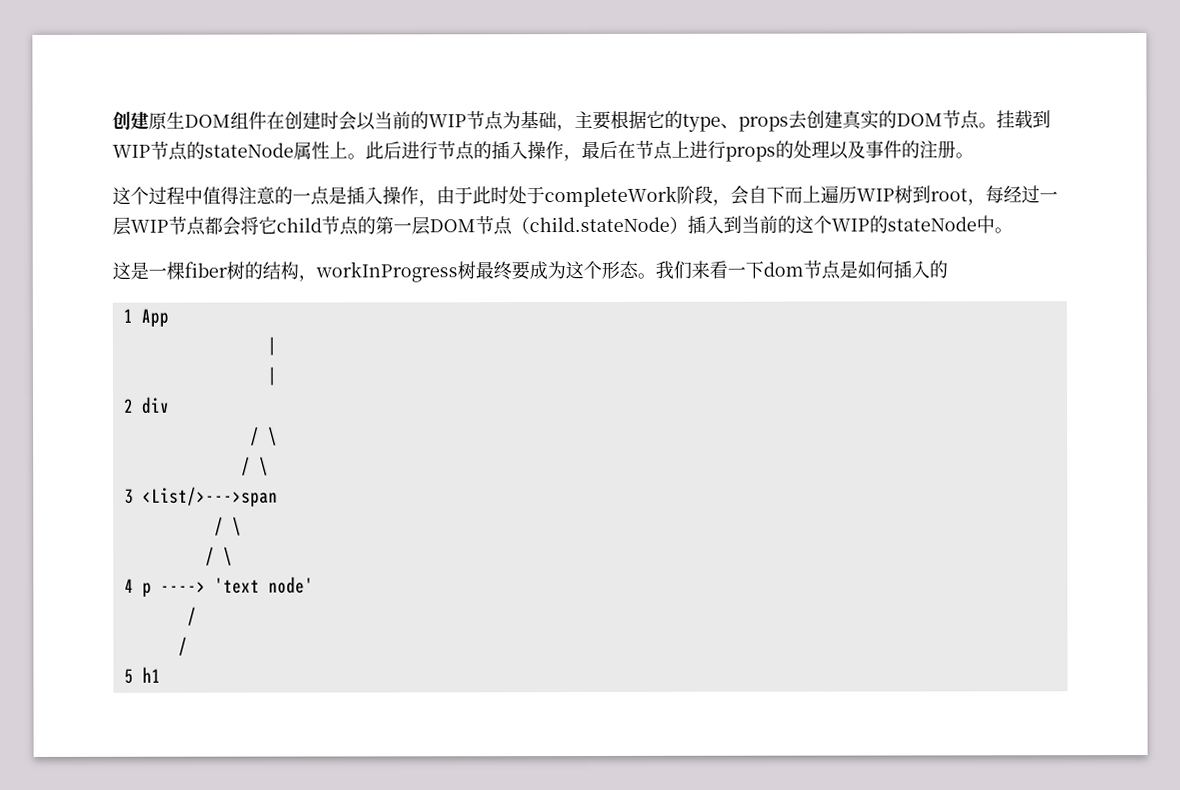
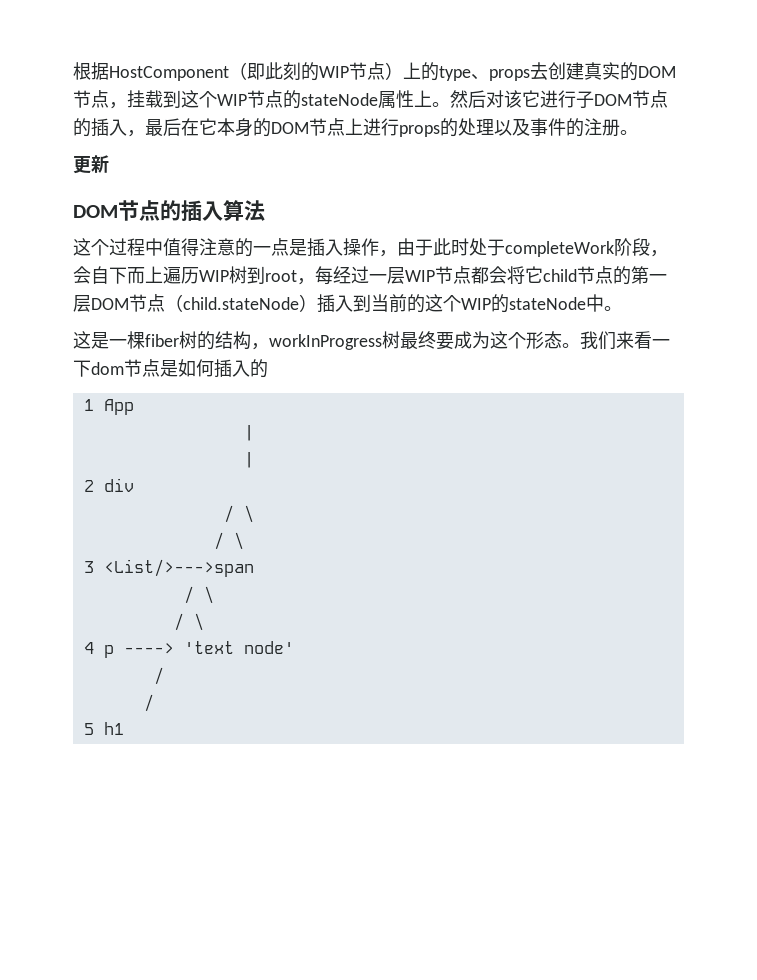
[112,110,665,132] 创建原生DOM组件在创建时会以当前的WIP节点为基础，主要根据它 -> [73,62,421,81] 根据HostComponent（即此刻的WIP节点）上
[978,110,1051,129] 。挂载到 -> [109,90,217,109] ，挂载到这个
[365,141,564,161] 此后进行节点的插入操作 -> [450,90,668,109] [73,118,127,137] 然后对该它进行子DOM节点的插入
(636, 149) none -> [199,118,309,137] 它本身的DOM
(974, 155) none -> [73,155,109,174] [73,200,265,221] // 更新 // DOM节点的插入算法

